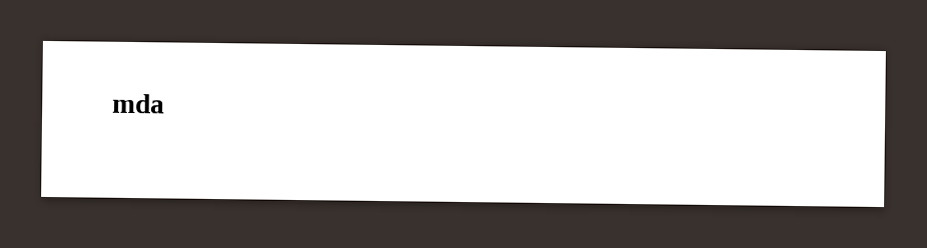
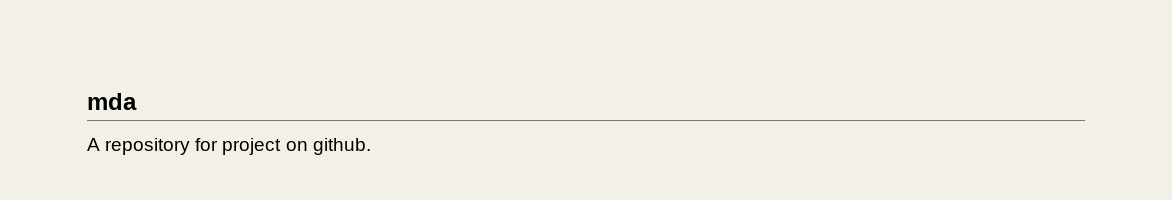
(165, 103) none -> [87,138,371,155] // A repository for project on github.

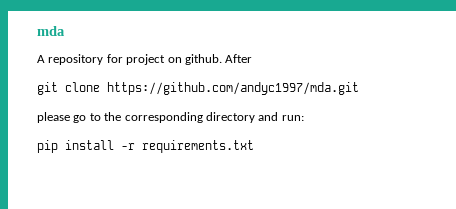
(371, 146) none -> [225,54,253,63] [37,82,359,95] [37,112,304,123] [37,140,254,153] After // git clone https://github.com/andyc1997/mda.git // please go to the corresponding directory and run: // pip install -r requirements.txt

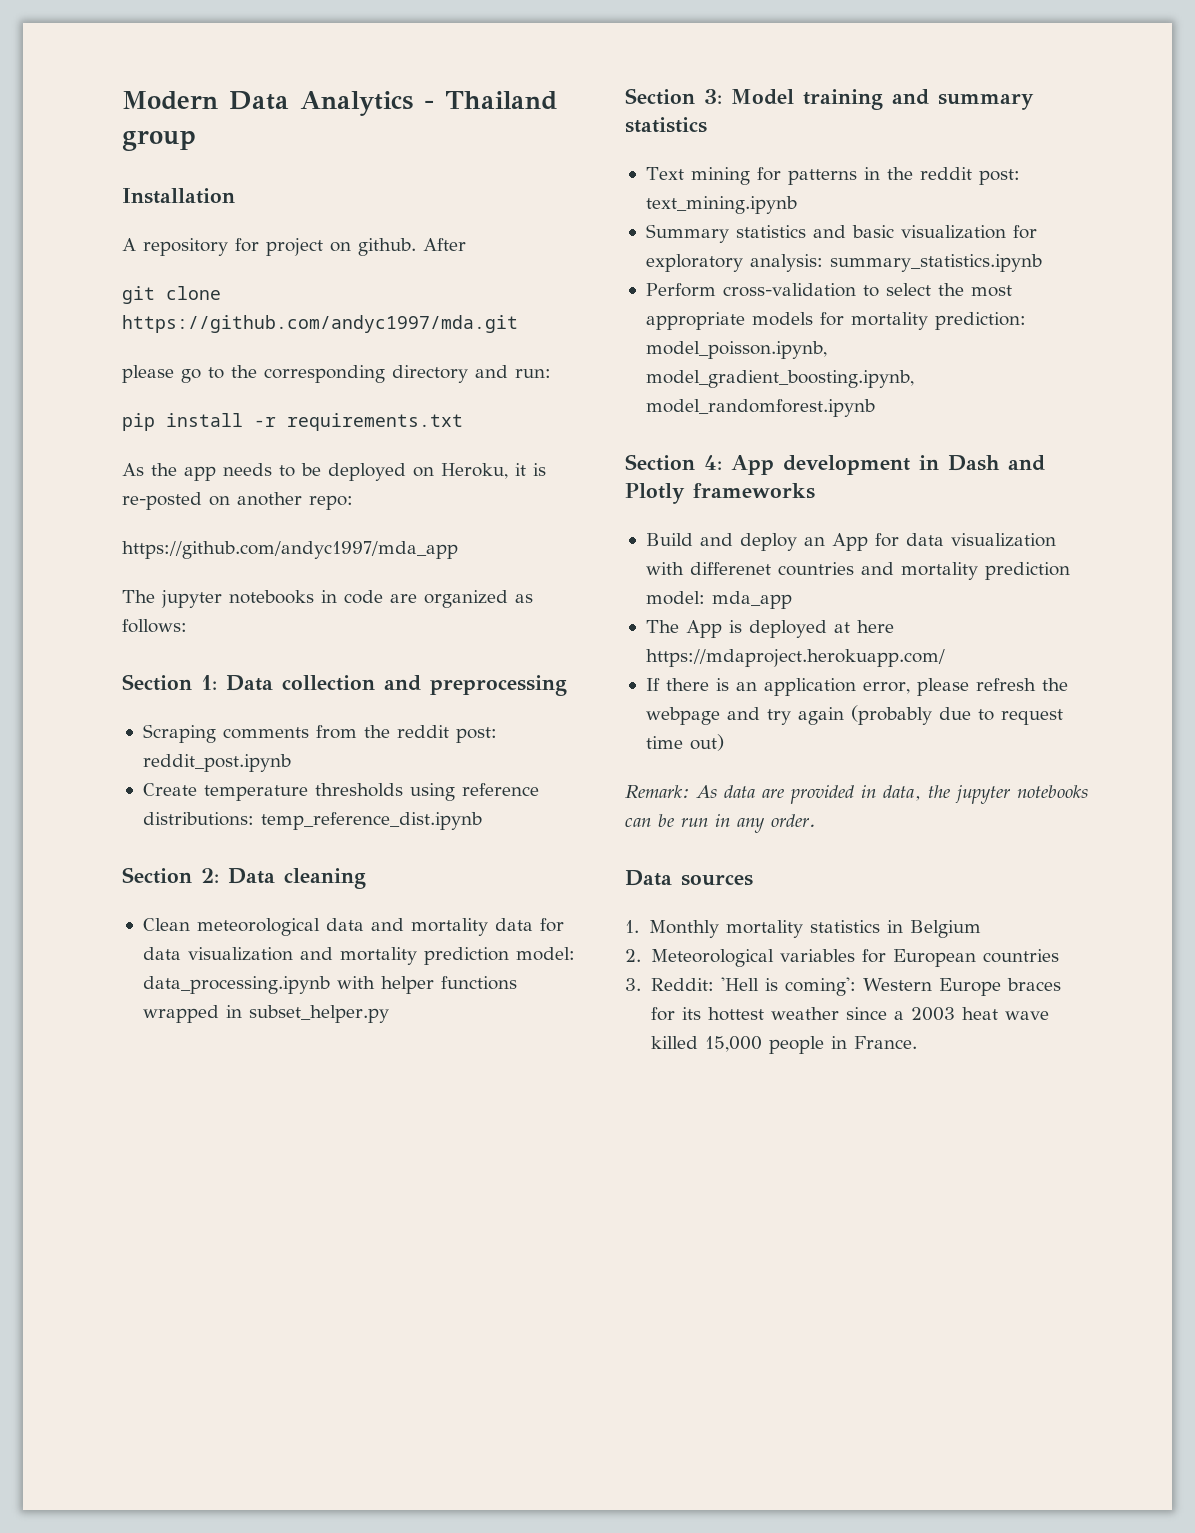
[37,26,65,36] mda -> [122,91,557,116] [122,130,196,151] [122,188,235,204] Modern Data Analytics - Thailand group // Installation
(254, 146) none -> [122,463,546,481] [122,492,353,510] [122,541,458,559] [122,590,533,608] [122,619,187,633] [122,674,567,696] [142,724,497,743] [142,754,291,772] [142,783,539,801] [142,812,482,830] [122,867,366,889] [142,918,564,936] [142,947,575,965] [142,976,517,994] [142,1005,389,1023] [625,88,1034,110] [625,117,707,133] [645,167,1020,185] [645,196,797,214] [645,224,1037,243] [645,254,1042,272] [645,283,1012,297] [645,312,1026,330] [645,341,827,359] [645,370,914,388] [645,399,875,417] [625,454,1045,475] [625,483,815,504] [645,533,1056,551] [645,562,1070,580] [645,591,792,609] [645,620,894,638] [645,649,945,667] [645,678,1068,696] [645,705,1063,725] [645,734,724,751] [625,785,1088,804] [625,814,816,833] [625,870,753,886] [625,920,981,938] [625,949,1059,967] [625,977,1062,996] [650,1007,1049,1021] [650,1036,917,1054] // As the app needs to be deployed on Heroku, it is re-posted on another repo: // https://github.com/andyc1997/mda_app // The jupyter notebooks in code are organized as follows: // Section 1: Data collection and preprocessing // Scraping comments from the reddit post: reddit_post.ipynb // Create temperature thresholds using reference distributions: temp_reference_dist.ipynb // Section 2: Data cleaning // Clean meteorological data and mortality data for data visualization and mortality prediction model: data_processing.ipynb with helper functions wrapped in subset_helper.py // Section 3: Model training and summary statistics // Text mining for patterns in the reddit post: text_mining.ipynb // Summary statistics and basic visualization for exploratory analysis: summary_statistics.ipynb // Perform cross-validation to select the most appropriate models for mortality prediction: model_poisson.ipynb, model_gradient_boosting.ipynb, model_randomforest.ipynb // Section 4: App development in Dash and Plotly frameworks // Build and deploy an App for data visualization with differenet countries and mortality prediction model: mda_app // The App is deployed at here https://mdaproject.herokuapp.com/ // If there is an application error, please refresh the webpage and try again (probably due to request time out) // Remark: As data are provided in data, the jupyter notebooks can be run in any order. // Data sources // 1. Monthly mortality statistics in Belgium // 2. Meteorological variables for European countries // 3. Reddit: 'Hell is coming': Western Europe braces for its hottest weather since a 2003 heat wave killed 15,000 people in France.

